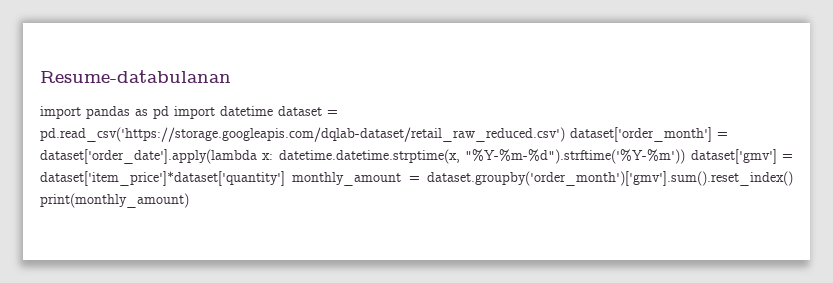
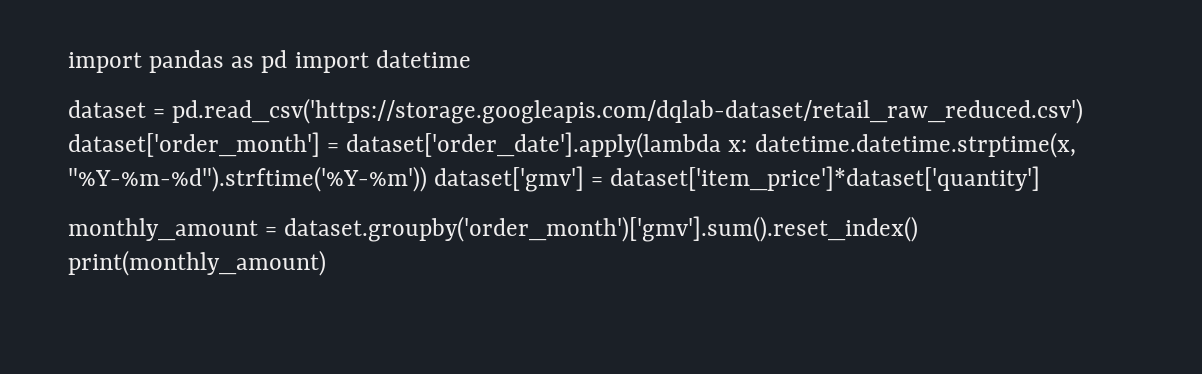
[40,70,231,83] Resume-databulanan // -> (68, 62) none
(273, 111) none -> (471, 59) //
(285, 178) none -> (1041, 178) //

